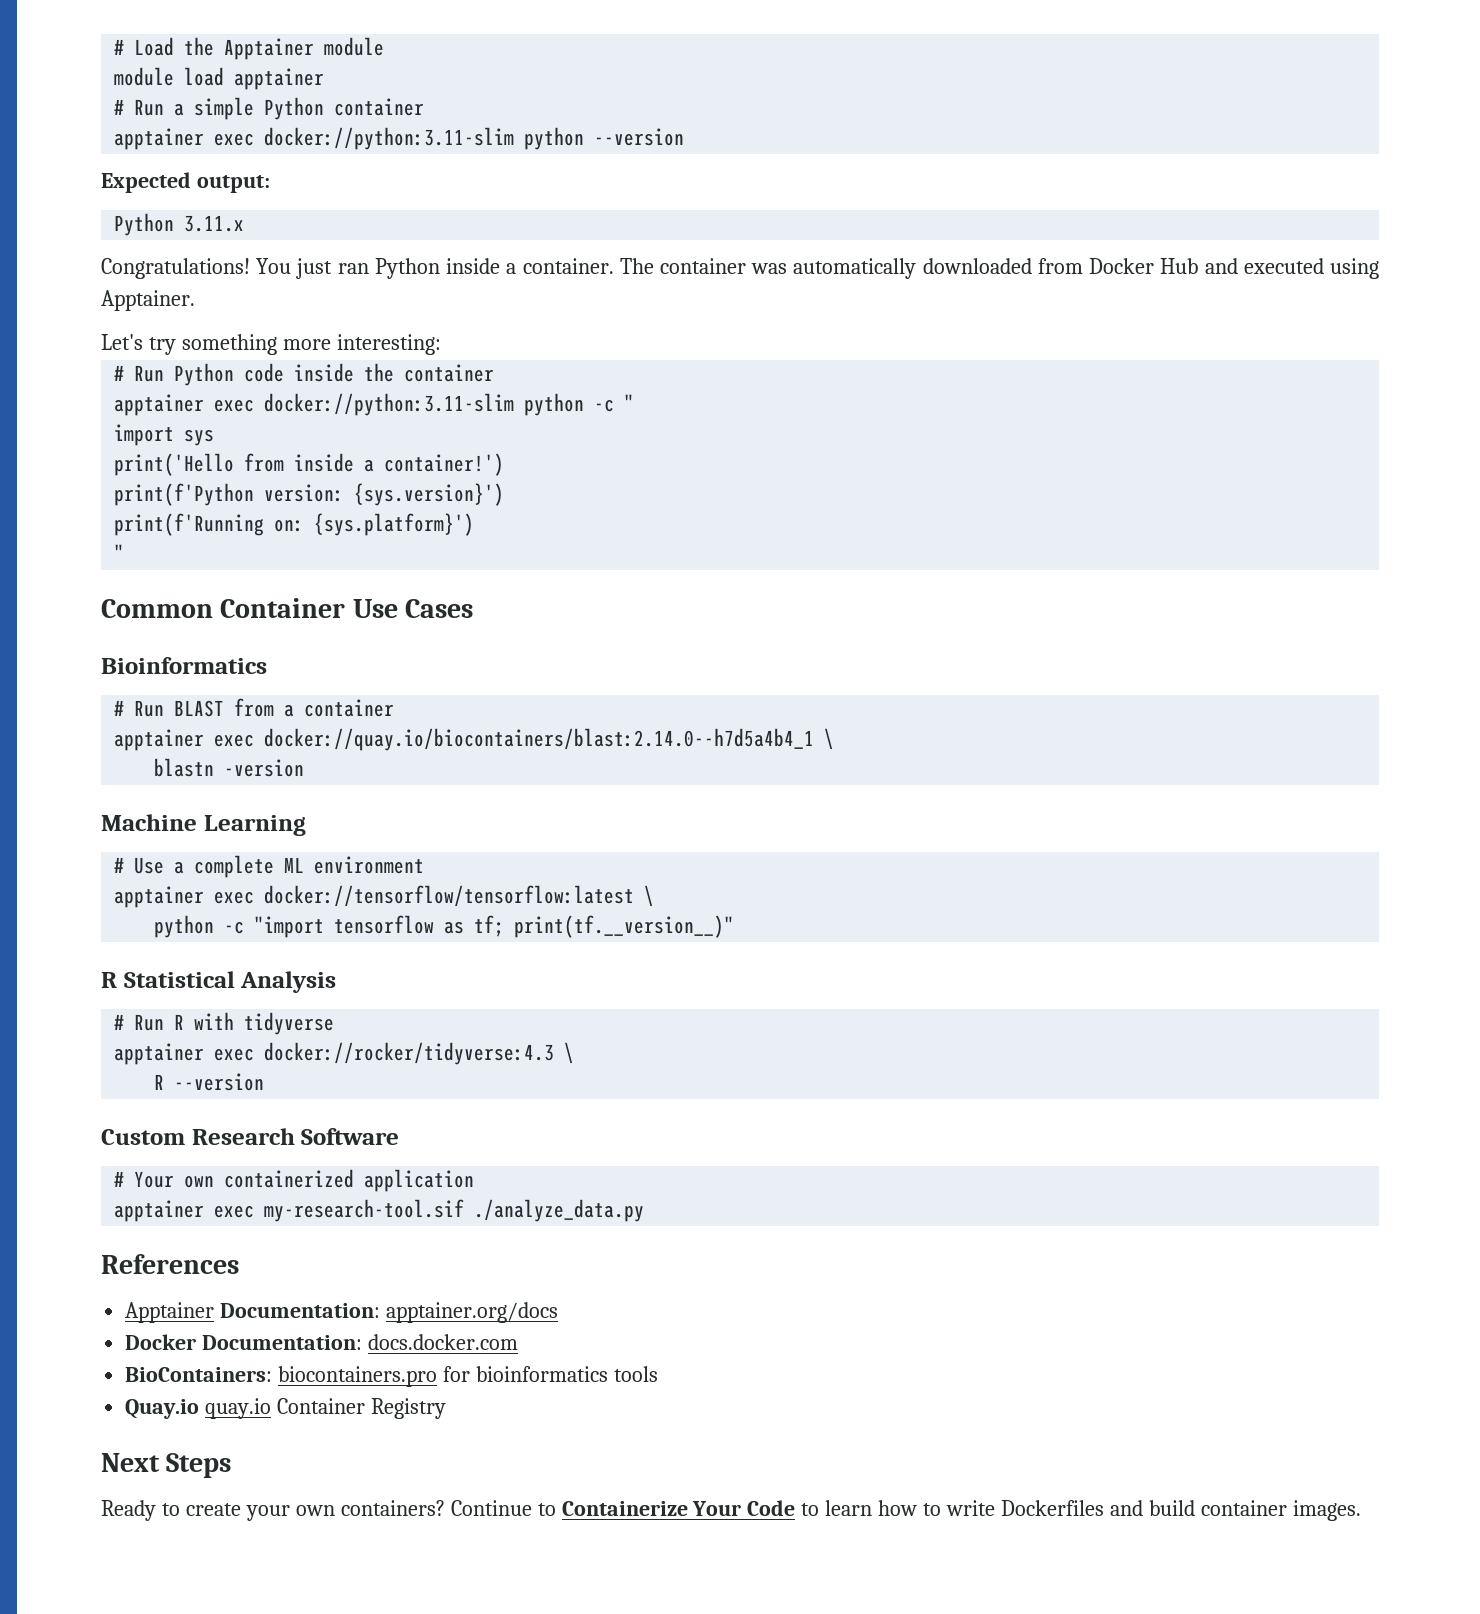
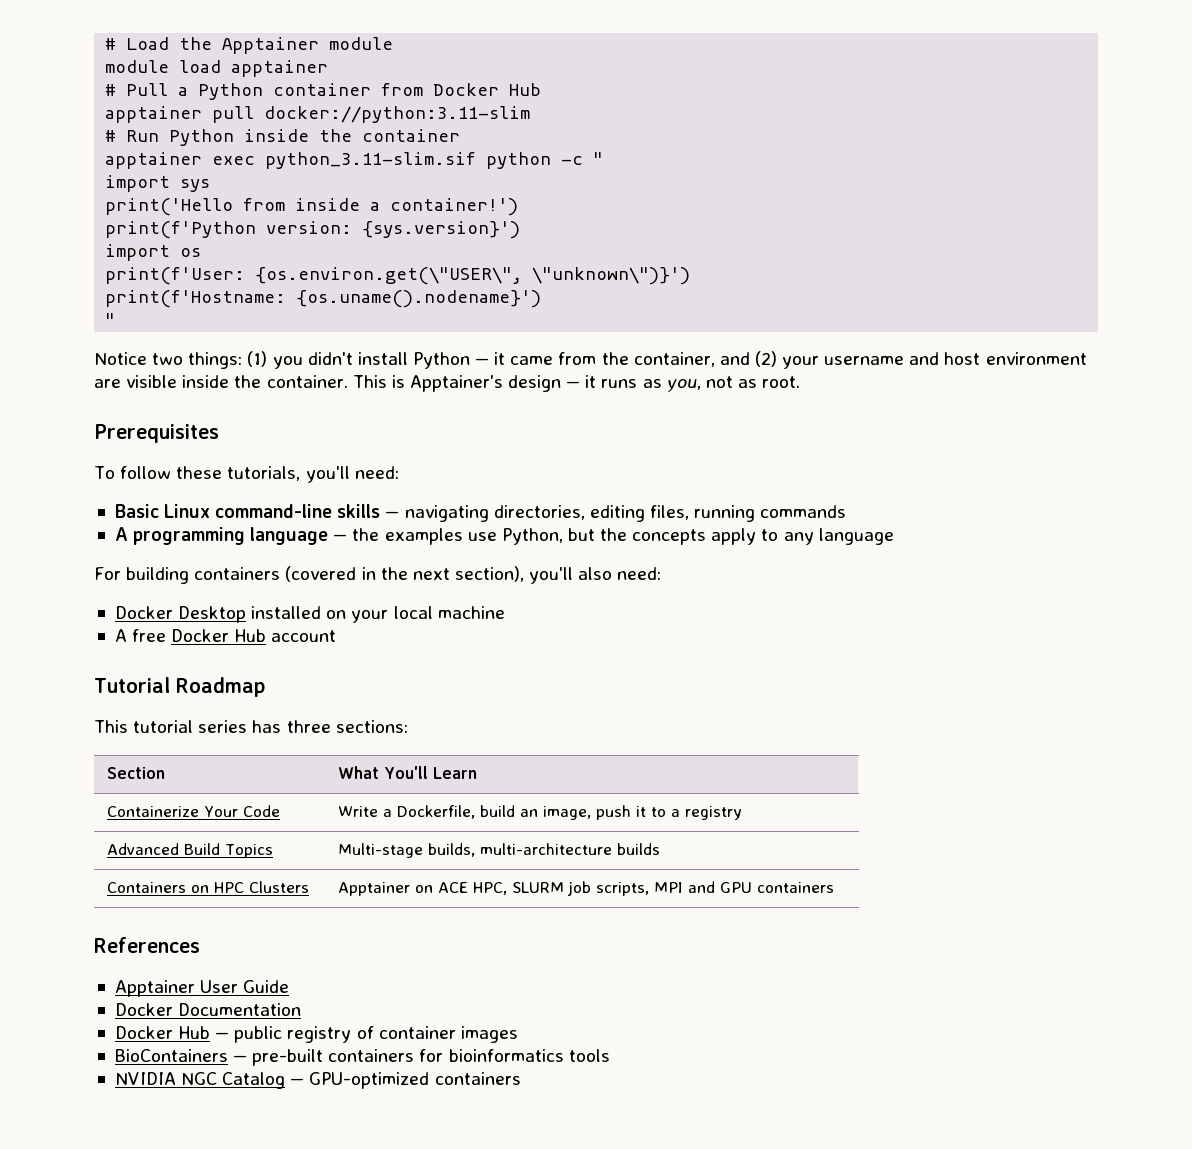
[134,97,255,120] Run a simple -> [126,83,189,96] Pull a
[114,127,685,150] [101,172,270,193] [114,213,245,236] [101,258,1379,279] [101,290,195,311] [101,334,441,355] // apptainer exec docker://python:3.11-slim python --version // Expected output: // Python 3.11.x // Congratulations! You just ran Python inside a container. The container was automatically downloaded from Docker Hub and executed using Apptainer. // Let's try something more interesting: -> [381,83,542,96] [105,106,531,123] from Docker Hub // apptainer pull docker://python:3.11-slim
[244,363,285,382] code -> (235, 137) none
[264,393,515,416] docker://python:3.11-slim -> [265,152,477,169] python_3.11-slim.sif
[114,513,475,536] [114,544,125,561] [101,598,474,618] [101,657,267,674] [114,698,395,717] [114,728,835,751] [154,758,305,777] [101,814,306,836] [114,855,425,878] [114,885,655,908] [154,915,735,938] [101,971,337,993] [114,1012,335,1035] [114,1042,575,1065] [154,1073,265,1091] [101,1128,400,1145] [114,1169,475,1192] [114,1199,645,1222] print(f'Running on: {sys.platform}') // " // Common Container Use Cases // Bioinformatics // # Run BLAST from a container // apptainer exec docker://quay.io/biocontainers/blast:2.14.0--h7d5a4b4_1 \ // blastn -version // Machine Learning // # Use a complete ML environment // apptainer exec docker://tensorflow/tensorflow:latest \ // python -c "import tensorflow as tf; print(tf.__version__)" // R Statistical Analysis // # Run R with tidyverse // apptainer exec docker://rocker/tidyverse:4.3 \ // R --version // Custom Research Software // # Your own containerized application // apptainer exec my-research-tool.sif ./analyze_data.py -> [105,244,202,261] [105,267,691,285] [105,290,542,308] [105,313,116,326] [94,351,1087,369] [94,375,801,392] [94,424,219,443] [94,466,399,483] [114,504,847,522] [114,527,894,545] [94,566,662,584] [114,606,505,623] [114,629,337,642] [94,677,265,697] [94,720,408,733] [106,767,165,779] [337,766,477,779] [106,805,280,817] [337,805,742,820] [106,843,273,858] [337,843,660,858] [106,881,309,893] [337,881,834,896] import os // print(f'User: {os.environ.get(\"USER\", \"unknown\")}') // print(f'Hostname: {os.uname().nodename}') // " // Notice two things: (1) you didn't install Python — it came from the container, and (2) your username and host environment are visible inside the container. This is Apptainer's design — it runs as you, not as root. // Prerequisites // To follow these tutorials, you'll need: // Basic Linux command-line skills — navigating directories, editing files, running commands // A programming language — the examples use Python, but the concepts apply to any language // For building containers (covered in the next section), you'll also need: // Docker Desktop installed on your local machine // A free Docker Hub account // Tutorial Roadmap // This tutorial series has three sections: // Section | What You'll Learn // Containerize Your Code | Write a Dockerfile, build an image, push it to a registry // Advanced Build Topics | Multi-stage builds, multi-architecture builds // Containers on HPC Clusters | Apptainer on ACE HPC, SLURM job scripts, MPI and GPU containers
[220,1302,559,1323] [125,1334,519,1350] [125,1366,658,1387] [125,1398,447,1419] [101,1453,232,1478] [101,1500,1361,1521] Documentation: apptainer.org/docs // Docker Documentation: docs.docker.com // BioContainers: biocontainers.pro for bioinformatics tools // Quay.io quay.io Container Registry // Next Steps // Ready to create your own containers? Continue to Containerize Your Code to learn how to write Dockerfiles and build container images. -> [200,980,290,993] [114,1003,302,1016] [114,1026,518,1043] [114,1049,610,1066] [114,1072,521,1089] User Guide // Docker Documentation // Docker Hub — public registry of container images // BioContainers — pre-built containers for bioinformatics tools // NVIDIA NGC Catalog — GPU-optimized containers

